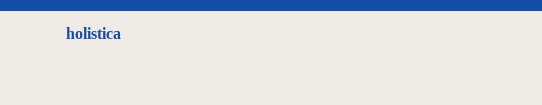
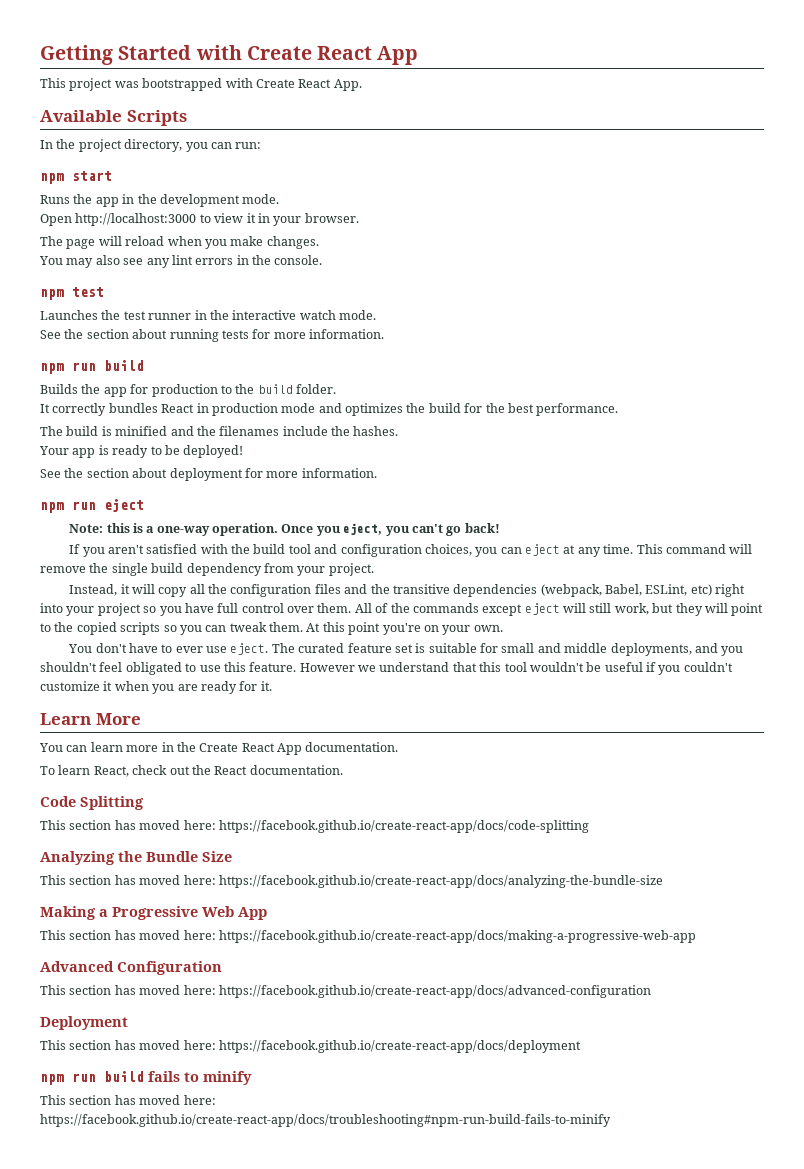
[66,27,121,39] holistica -> [40,45,419,65] [40,78,362,91] [40,110,187,126] [40,139,262,152] [40,171,112,184] [40,194,280,207] [40,213,359,226] [40,236,319,249] [39,255,323,268] [40,287,104,300] [40,310,376,320] [40,329,384,342] [40,360,144,374] [40,384,336,397] [40,403,619,416] [40,426,399,436] [39,445,244,458] [40,468,377,481] [40,499,144,513] [69,523,500,536] [69,544,753,557] [40,563,374,576] [69,584,746,597] [40,603,764,616] [40,622,503,635] [68,643,744,656] [40,662,733,675] [40,681,272,694] [40,713,141,725] [39,742,399,755] [40,765,343,777] [40,796,144,810] [40,820,589,833] [40,851,232,865] [40,875,663,888] [40,906,267,920] [40,930,696,943] [40,961,222,975] [40,985,651,998] [40,1016,128,1030] [40,1040,581,1053] [40,1071,252,1085] [40,1095,216,1105] [40,1114,611,1127] Getting Started with Create React App // This project was bootstrapped with Create React App. // Available Scripts // In the project directory, you can run: // npm start // Runs the app in the development mode. // Open http://localhost:3000 to view it in your browser. // The page will reload when you make changes. // You may also see any lint errors in the console. // npm test // Launches the test runner in the interactive watch mode. // See the section about running tests for more information. // npm run build // Builds the app for production to the build folder. // It correctly bundles React in production mode and optimizes the build for the best performance. // The build is minified and the filenames include the hashes. // Your app is ready to be deployed! // See the section about deployment for more information. // npm run eject // Note: this is a one-way operation. Once you eject, you can't go back! // If you aren't satisfied with the build tool and configuration choices, you can eject at any time. This command will remove the single build dependency from your project. // Instead, it will copy all the configuration files and the transitive dependencies (webpack, Babel, ESLint, etc) right into your project so you have full control over them. All of the commands except eject will still work, but they will point to the copied scripts so you can tweak them. At this point you're on your own. // You don't have to ever use eject. The curated feature set is suitable for small and middle deployments, and you shouldn't feel obligated to use this feature. However we understand that this tool wouldn't be useful if you couldn't customize it when you are ready for it. // Learn More // You can learn more in the Create React App documentation. // To learn React, check out the React documentation. // Code Splitting // This section has moved here: https://facebook.github.io/create-react-app/docs/code-splitting // Analyzing the Bundle Size // This section has moved here: https://facebook.github.io/create-react-app/docs/analyzing-the-bundle-size // Making a Progressive Web App // This section has moved here: https://facebook.github.io/create-react-app/docs/making-a-progressive-web-app // Advanced Configuration // This section has moved here: https://facebook.github.io/create-react-app/docs/advanced-configuration // Deployment // This section has moved here: https://facebook.github.io/create-react-app/docs/deployment // npm run build fails to minify // This section has moved here: https://facebook.github.io/create-react-app/docs/troubleshooting#npm-run-build-fails-to-minify

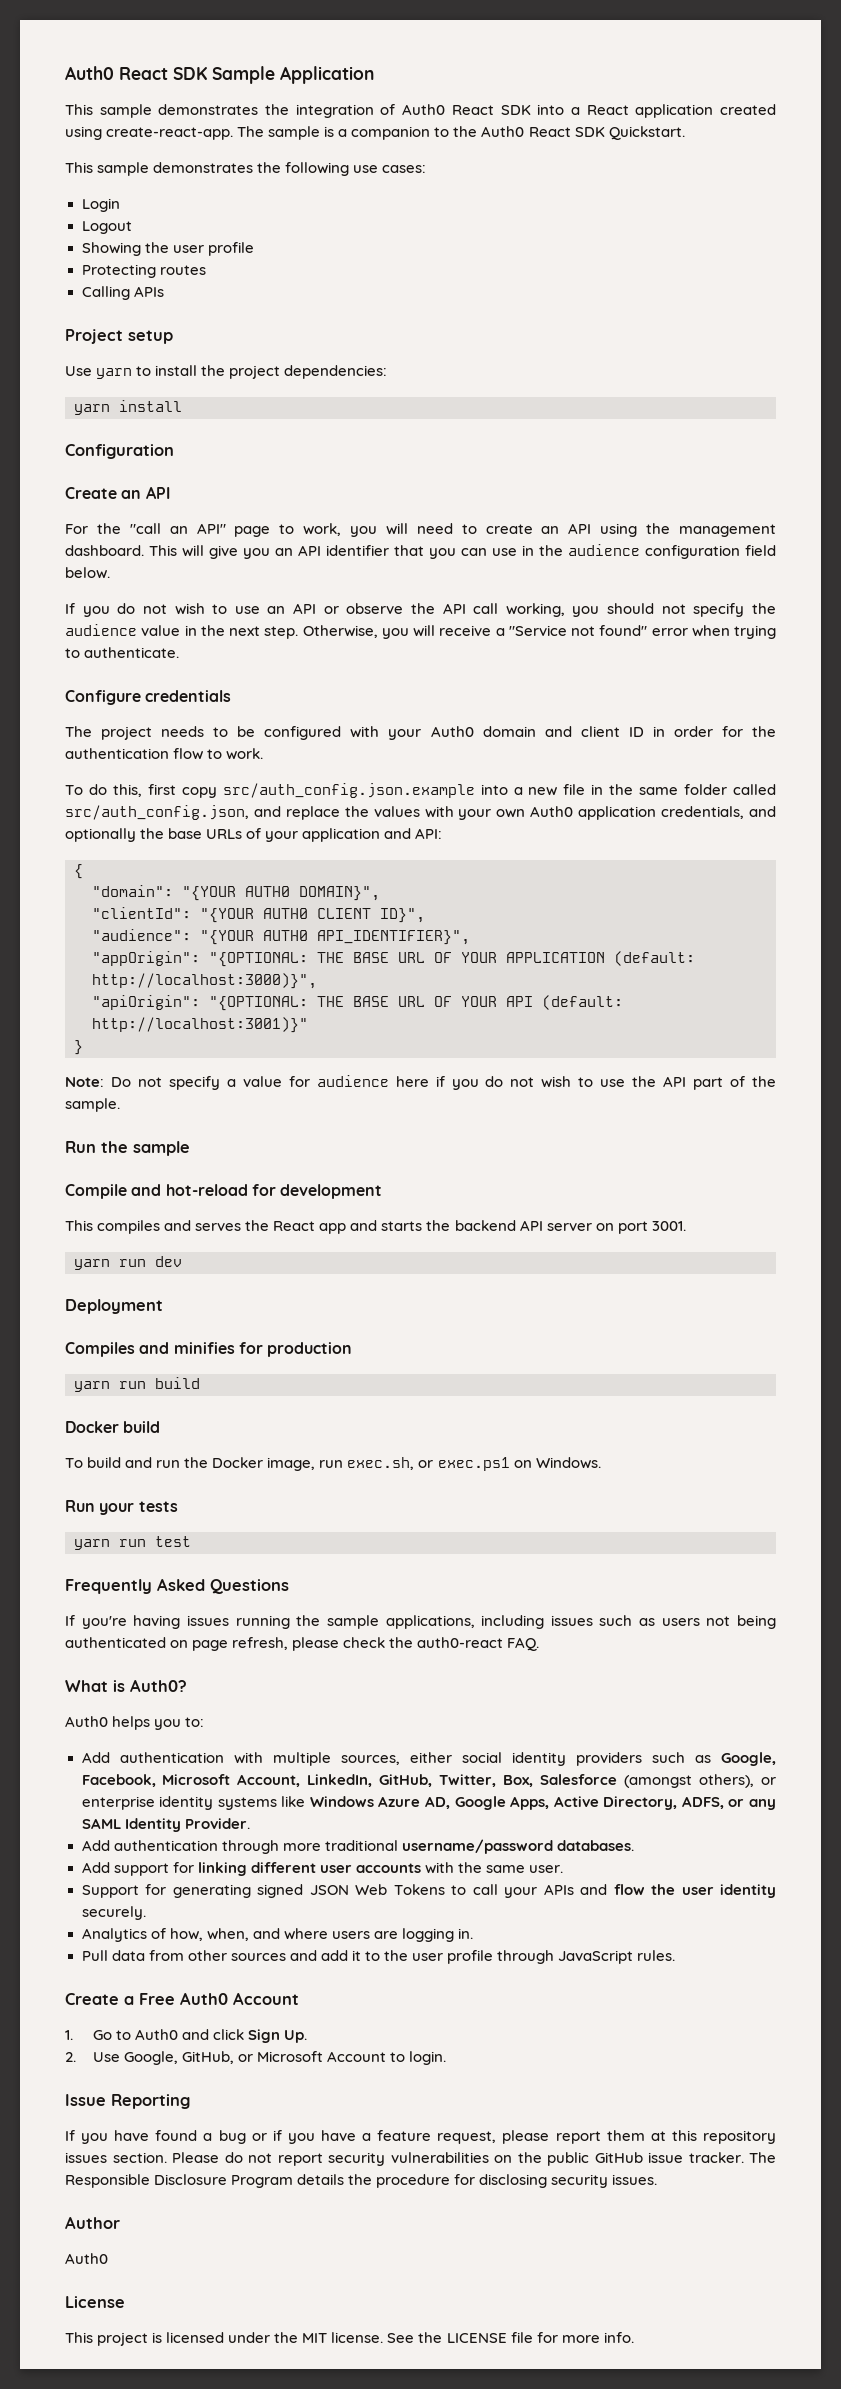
[40,45,419,65] [40,78,362,91] [40,110,187,126] [40,139,262,152] [40,171,112,184] [40,194,280,207] [40,213,359,226] [40,236,319,249] [39,255,323,268] [40,287,104,300] [40,310,376,320] [40,329,384,342] [40,360,144,374] [40,384,336,397] [40,403,619,416] [40,426,399,436] [39,445,244,458] [40,468,377,481] [40,499,144,513] [69,523,500,536] [69,544,753,557] [40,563,374,576] [69,584,746,597] [40,603,764,616] [40,622,503,635] [68,643,744,656] [40,662,733,675] [40,681,272,694] [40,713,141,725] [39,742,399,755] [40,765,343,777] [40,796,144,810] [40,820,589,833] [40,851,232,865] [40,875,663,888] [40,906,267,920] [40,930,696,943] [40,961,222,975] [40,985,651,998] [40,1016,128,1030] [40,1040,581,1053] [40,1071,252,1085] [40,1095,216,1105] [40,1114,611,1127] Getting Started with Create React App // This project was bootstrapped with Create React App. // Available Scripts // In the project directory, you can run: // npm start // Runs the app in the development mode. // Open http://localhost:3000 to view it in your browser. // The page will reload when you make changes. // You may also see any lint errors in the console. // npm test // Launches the test runner in the interactive watch mode. // See the section about running tests for more information. // npm run build // Builds the app for production to the build folder. // It correctly bundles React in production mode and optimizes the build for the best performance. // The build is minified and the filenames include the hashes. // Your app is ready to be deployed! // See the section about deployment for more information. // npm run eject // Note: this is a one-way operation. Once you eject, you can't go back! // If you aren't satisfied with the build tool and configuration choices, you can eject at any time. This command will remove the single build dependency from your project. // Instead, it will copy all the configuration files and the transitive dependencies (webpack, Babel, ESLint, etc) right into your project so you have full control over them. All of the commands except eject will still work, but they will point to the copied scripts so you can tweak them. At this point you're on your own. // You don't have to ever use eject. The curated feature set is suitable for small and middle deployments, and you shouldn't feel obligated to use this feature. However we understand that this tool wouldn't be useful if you couldn't customize it when you are ready for it. // Learn More // You can learn more in the Create React App documentation. // To learn React, check out the React documentation. // Code Splitting // This section has moved here: https://facebook.github.io/create-react-app/docs/code-splitting // Analyzing the Bundle Size // This section has moved here: https://facebook.github.io/create-react-app/docs/analyzing-the-bundle-size // Making a Progressive Web App // This section has moved here: https://facebook.github.io/create-react-app/docs/making-a-progressive-web-app // Advanced Configuration // This section has moved here: https://facebook.github.io/create-react-app/docs/advanced-configuration // Deployment // This section has moved here: https://facebook.github.io/create-react-app/docs/deployment // npm run build fails to minify // This section has moved here: https://facebook.github.io/create-react-app/docs/troubleshooting#npm-run-build-fails-to-minify -> [65,66,374,84] [65,104,777,118] [65,126,685,140] [65,162,427,176] [81,198,120,212] [81,221,132,234] [81,242,254,256] [81,264,206,278] [81,286,164,300] [65,329,173,344] [65,365,388,379] [74,400,182,415] [65,444,174,459] [65,486,170,499] [65,523,776,537] [65,544,776,559] [65,567,110,579] [65,603,777,617] [65,624,776,639] [65,647,180,658] [65,690,232,705] [65,726,776,740] [65,748,264,760] [65,783,777,798] [65,805,777,820] [65,828,443,842] [74,864,83,879] [92,885,380,901] [92,907,425,923] [92,929,470,945] [92,951,695,967] [92,973,317,989] [92,995,623,1011] [92,1017,308,1033] [74,1040,83,1055] [65,1075,777,1090] [65,1098,120,1112] [65,1141,190,1156] [65,1184,383,1199] [65,1220,686,1234] [74,1256,182,1270] [65,1299,163,1314] [65,1342,353,1357] [74,1377,200,1392] [65,1421,161,1433] [65,1457,601,1471] [65,1500,178,1515] [74,1536,191,1550] [65,1578,289,1594] [65,1615,776,1629] [65,1637,540,1651] [65,1679,187,1692] [65,1716,205,1730] [81,1752,776,1766] [81,1774,776,1788] [81,1796,777,1810] [81,1818,250,1832] [81,1839,634,1854] [81,1862,563,1876] [81,1884,776,1898] [81,1906,146,1920] [81,1928,473,1942] [81,1950,676,1964] [65,1992,299,2005] [65,2029,307,2043] [65,2051,447,2065] [65,2094,190,2109] [65,2130,776,2144] [65,2152,776,2166] [65,2174,658,2188] [65,2216,120,2229] [65,2253,108,2264] [65,2296,125,2308] [65,2332,634,2346] Auth0 React SDK Sample Application // This sample demonstrates the integration of Auth0 React SDK into a React application created using create-react-app. The sample is a companion to the Auth0 React SDK Quickstart. // This sample demonstrates the following use cases: // Login // Logout // Showing the user profile // Protecting routes // Calling APIs // Project setup // Use yarn to install the project dependencies: // yarn install // Configuration // Create an API // For the "call an API" page to work, you will need to create an API using the management dashboard. This will give you an API identifier that you can use in the audience configuration field below. // If you do not wish to use an API or observe the API call working, you should not specify the audience value in the next step. Otherwise, you will receive a "Service not found" error when trying to authenticate. // Configure credentials // The project needs to be configured with your Auth0 domain and client ID in order for the authentication flow to work. // To do this, first copy src/auth_config.json.example into a new file in the same folder called src/auth_config.json, and replace the values with your own Auth0 application credentials, and optionally the base URLs of your application and API: // { // "domain": "{YOUR AUTH0 DOMAIN}", // "clientId": "{YOUR AUTH0 CLIENT ID}", // "audience": "{YOUR AUTH0 API_IDENTIFIER}", // "appOrigin": "{OPTIONAL: THE BASE URL OF YOUR APPLICATION (default: http://localhost:3000)}", // "apiOrigin": "{OPTIONAL: THE BASE URL OF YOUR API (default: http://localhost:3001)}" // } // Note: Do not specify a value for audience here if you do not wish to use the API part of the sample. // Run the sample // Compile and hot-reload for development // This compiles and serves the React app and starts the backend API server on port 3001. // yarn run dev // Deployment // Compiles and minifies for production // yarn run build // Docker build // To build and run the Docker image, run exec.sh, or exec.ps1 on Windows. // Run your tests // yarn run test // Frequently Asked Questions // If you're having issues running the sample applications, including issues such as users not being authenticated on page refresh, please check the auth0-react FAQ. // What is Auth0? // Auth0 helps you to: // Add authentication with multiple sources, either social identity providers such as Google, Facebook, Microsoft Account, LinkedIn, GitHub, Twitter, Box, Salesforce (amongst others), or enterprise identity systems like Windows Azure AD, Google Apps, Active Directory, ADFS, or any SAML Identity Provider. // Add authentication through more traditional username/password databases. // Add support for linking different user accounts with the same user. // Support for generating signed JSON Web Tokens to call your APIs and flow the user identity securely. // Analytics of how, when, and where users are logging in. // Pull data from other sources and add it to the user profile through JavaScript rules. // Create a Free Auth0 Account // 1. Go to Auth0 and click Sign Up. // 2. Use Google, GitHub, or Microsoft Account to login. // Issue Reporting // If you have found a bug or if you have a feature request, please report them at this repository issues section. Please do not report security vulnerabilities on the public GitHub issue tracker. The Responsible Disclosure Program details the procedure for disclosing security issues. // Author // Auth0 // License // This project is licensed under the MIT license. See the LICENSE file for more info.

